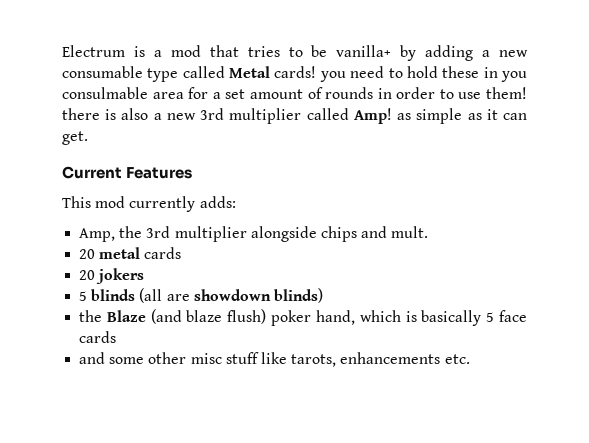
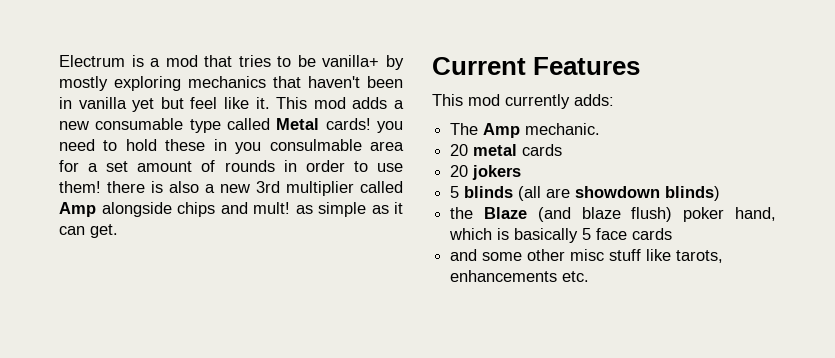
[425,45,474,61] adding -> [59,76,403,91] [59,97,388,112] mostly exploring mechanics that haven't been in vanilla yet but feel like it. This mod adds
[353,108,392,124] Amp! -> [59,202,290,217] Amp alongside chips and mult!
[79,226,429,242] Amp, the 3rd multiplier alongside chips and mult. -> [450,123,601,138] The Amp mechanic.

